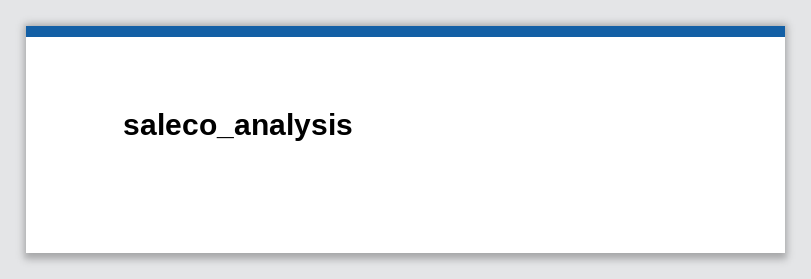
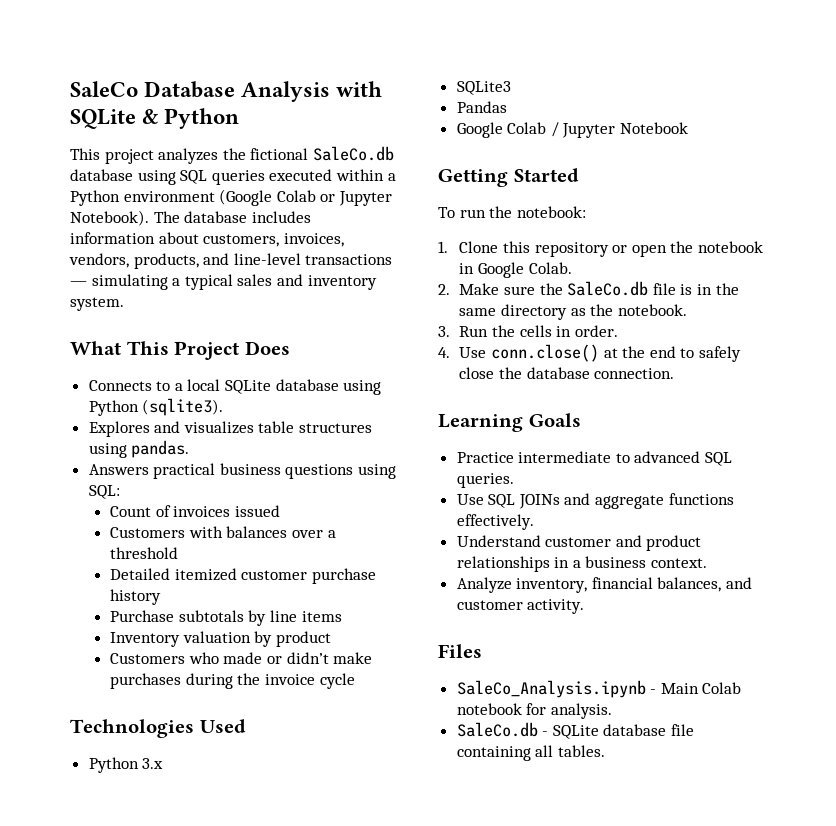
[123,113,353,141] saleco_analysis -> [70,81,383,102] [70,108,240,129] [70,146,394,164] [70,169,396,185] [70,189,392,206] [70,210,311,226] [70,232,344,247] [69,253,393,269] [70,274,377,290] [70,297,124,311] [70,341,290,360] [88,379,382,395] [88,398,224,416] [88,421,373,437] [88,440,190,458] [88,463,397,479] [88,485,120,499] [110,505,280,517] [110,526,336,538] [110,547,179,559] [110,568,376,584] [110,589,162,605] [110,610,342,626] [110,631,331,647] [110,652,373,664] [110,673,355,689] [70,719,246,738] [88,757,164,773] [456,81,511,95] [456,101,507,113] [456,122,689,138] [438,168,579,187] [438,206,586,218] [438,241,763,257] [459,262,572,278] [438,281,739,296] [459,304,687,320] [438,325,618,337] [438,344,741,362] [459,367,675,379] [438,413,581,432] [456,451,733,466] [456,473,514,488] [456,493,734,509] [456,514,534,530] [456,535,702,551] [456,556,708,572] [456,577,753,593] [456,599,585,614] [438,644,482,658] [456,680,742,698] [456,703,612,719] [456,722,695,739] [456,745,605,761] SaleCo Database Analysis with SQLite & Python // This project analyzes the fictional SaleCo.db database using SQL queries executed within a Python environment (Google Colab or Jupyter Notebook). The database includes information about customers, invoices, vendors, products, and line-level transactions — simulating a typical sales and inventory system. // What This Project Does // Connects to a local SQLite database using Python (sqlite3). // Explores and visualizes table structures using pandas. // Answers practical business questions using SQL: // Count of invoices issued // Customers with balances over a threshold // Detailed itemized customer purchase history // Purchase subtotals by line items // Inventory valuation by product // Customers who made or didn’t make purchases during the invoice cycle // Technologies Used // Python 3.x // SQLite3 // Pandas // Google Colab / Jupyter Notebook // Getting Started // To run the notebook: // 1. Clone this repository or open the notebook in Google Colab. // 2. Make sure the SaleCo.db file is in the same directory as the notebook. // 3. Run the cells in order. // 4. Use conn.close() at the end to safely close the database connection. // Learning Goals // Practice intermediate to advanced SQL queries. // Use SQL JOINs and aggregate functions effectively. // Understand customer and product relationships in a business context. // Analyze inventory, financial balances, and customer activity. // Files // SaleCo_Analysis.ipynb - Main Colab notebook for analysis. // SaleCo.db - SQLite database file containing all tables.

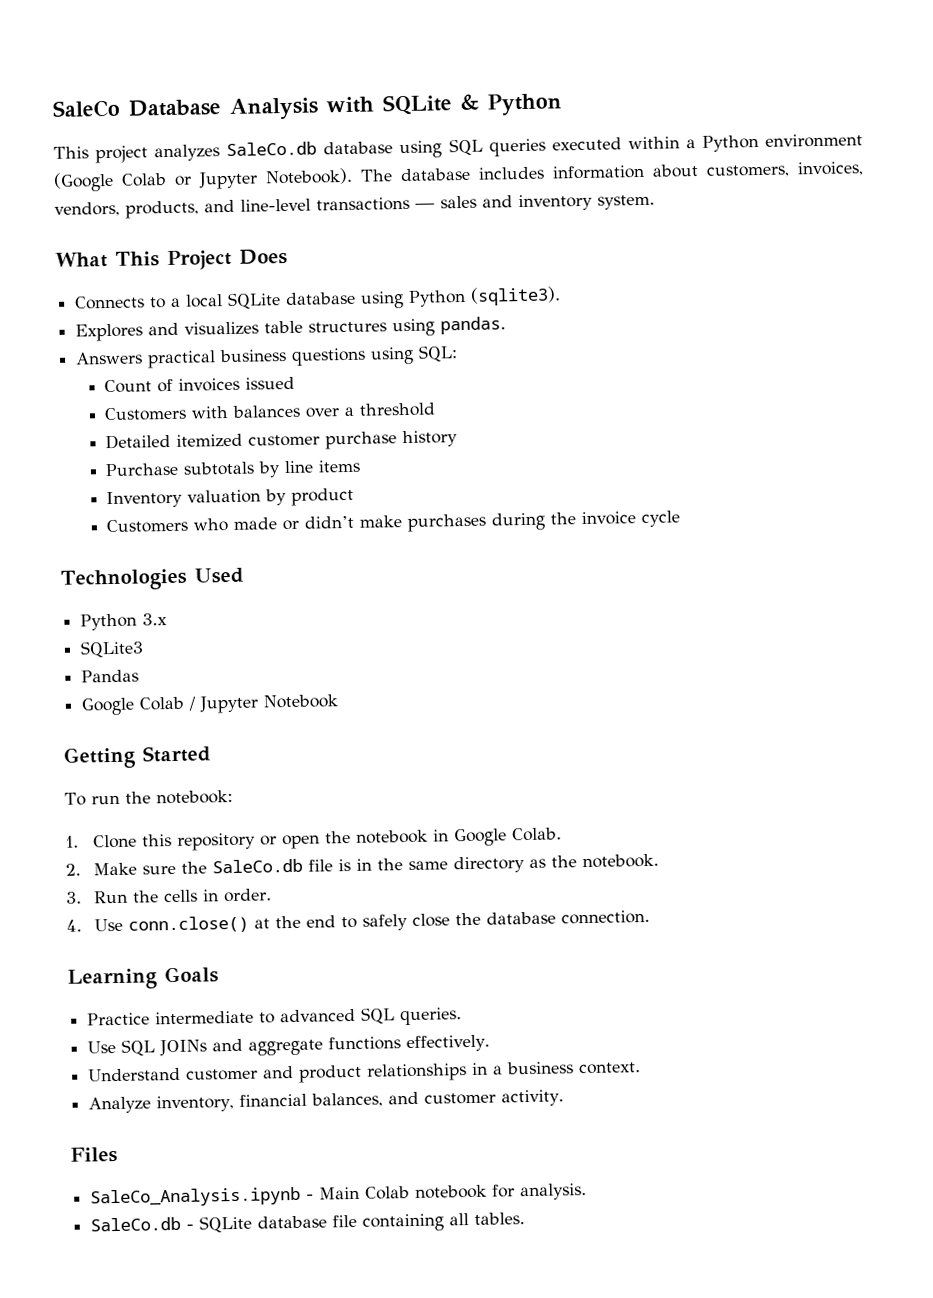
[222,148,309,160] the fictional -> (221, 153) none
[91,274,233,290] simulating a typical -> (435, 206) none

